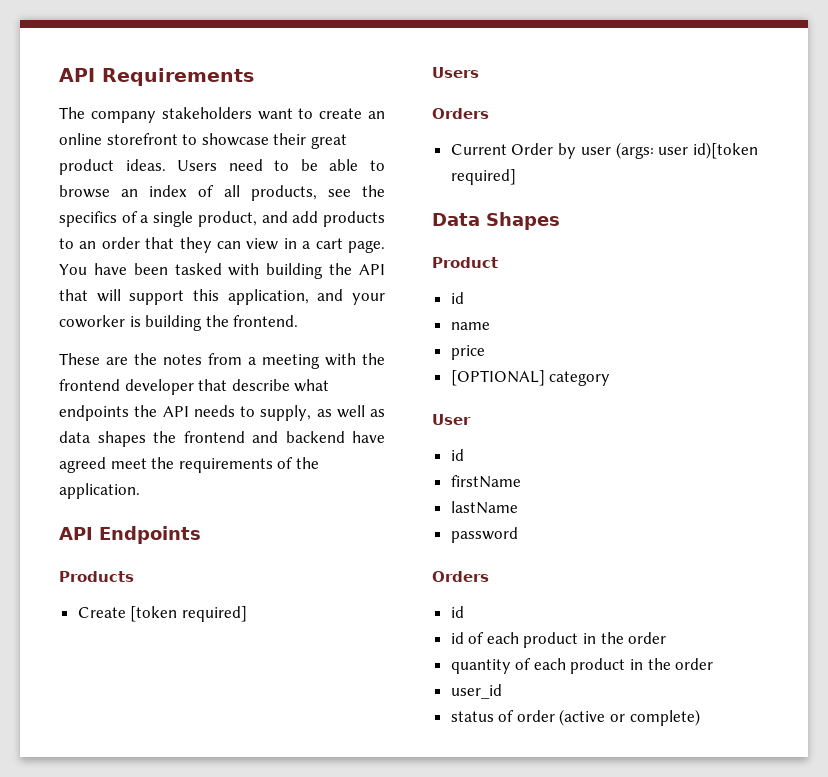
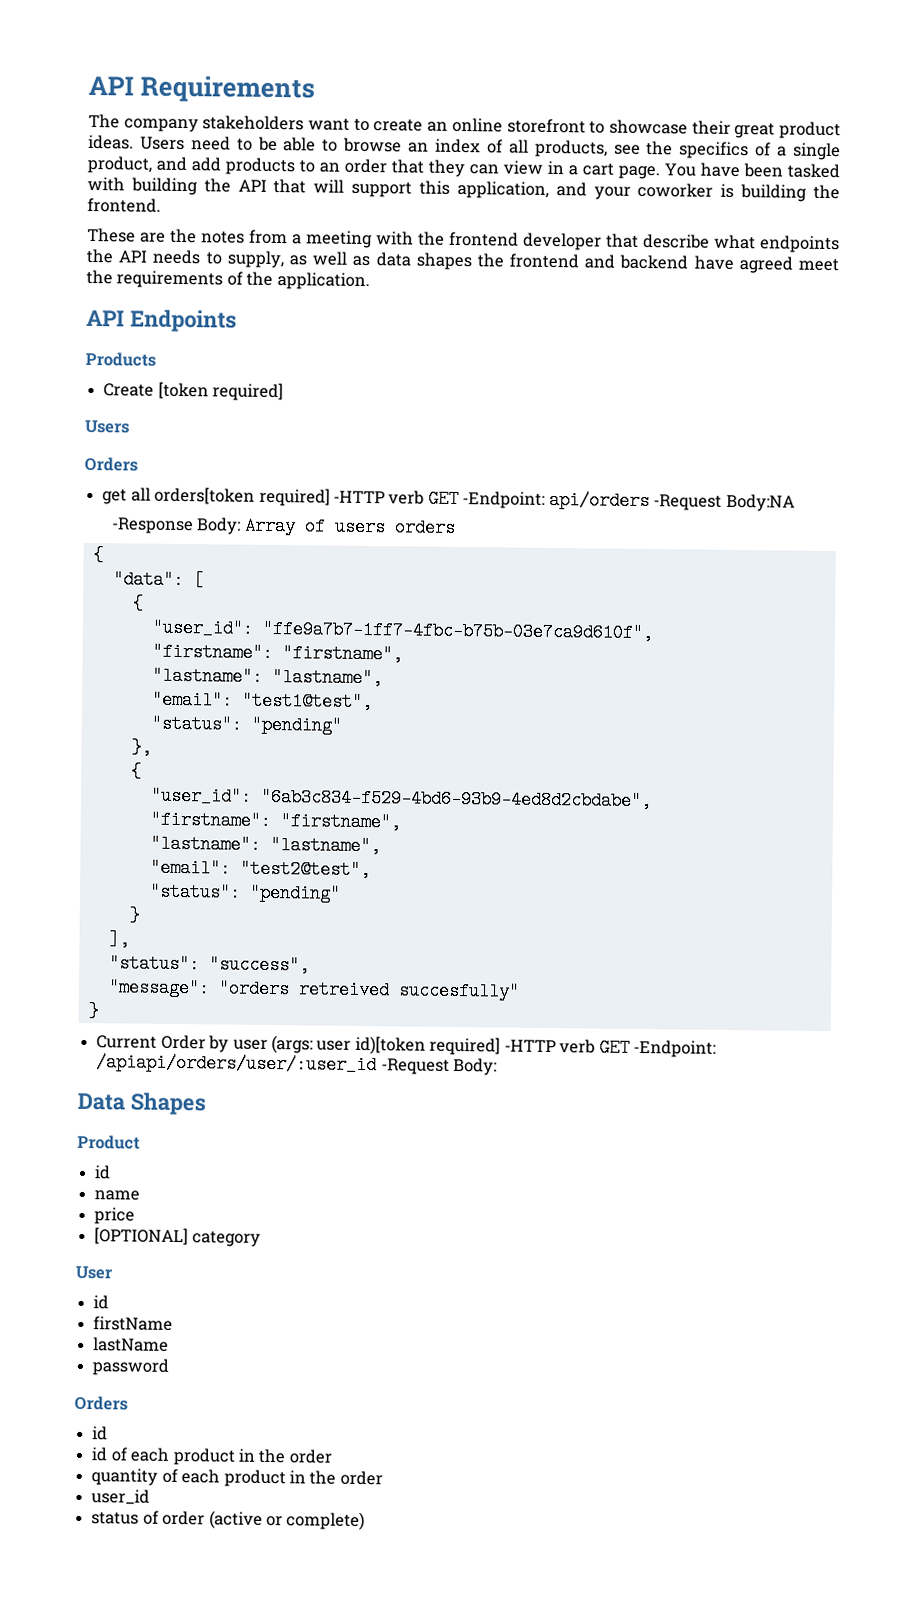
(489, 113) none -> [102,486,795,512] [110,516,456,537] [92,546,104,565] [112,570,204,590] [132,594,144,613] [151,618,653,643] [151,642,403,664] [151,666,383,688] [151,690,373,712] [150,714,342,735] [130,738,152,757] [130,762,142,781] [150,786,652,811] [149,810,401,832] [149,834,381,856] [149,858,371,880] [148,882,341,903] [128,906,140,925] [108,930,130,949] [108,954,310,975] [107,978,520,1001] [87,1002,99,1021] // get all orders[token required] -HTTP verb GET -Endpoint: api/orders -Request Body:NA // -Response Body: Array of users orders // { // "data": [ // { // "user_id": "ffe9a7b7-1ff7-4fbc-b75b-03e7ca9d610f", // "firstname": "firstname", // "lastname": "lastname", // "email": "test1@test", // "status": "pending" // }, // { // "user_id": "6ab3c834-f529-4bd6-93b9-4ed8d2cbdabe", // "firstname": "firstname", // "lastname": "lastname", // "email": "test2@test", // "status": "pending" // } // ], // "status": "success", // "message": "orders retreived succesfully" // }
(516, 177) none -> [503,1038,717,1058] [96,1053,498,1076] -HTTP verb GET -Endpoint: /apiapi/orders/user/:user_id -Request Body:

